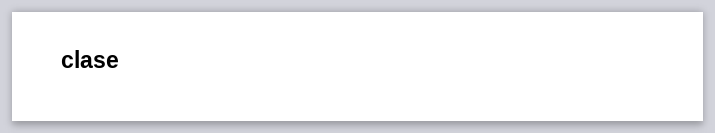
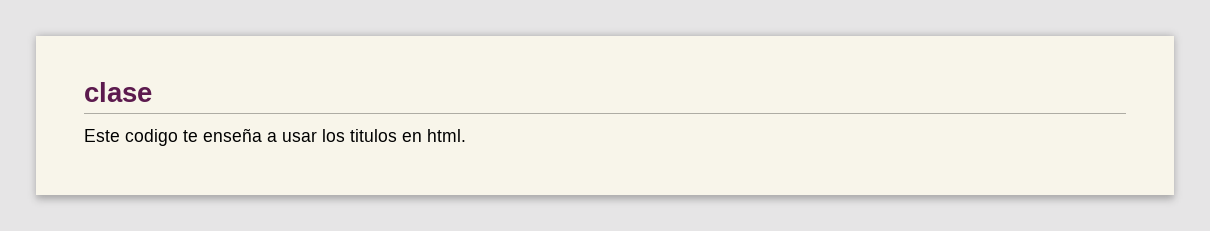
(119, 59) none -> [84,128,466,146] // Este codigo te enseña a usar los titulos en html.

